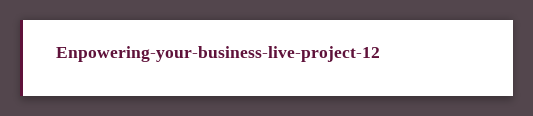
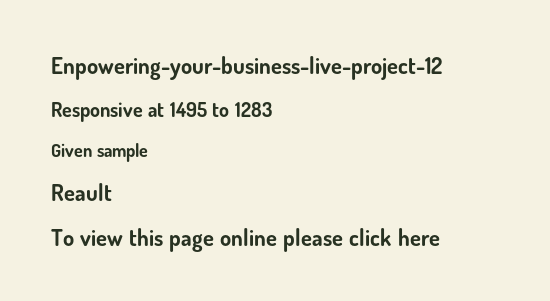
(380, 54) none -> [51,102,272,122] [51,143,148,162] [51,183,112,201] [51,228,440,252] // Responsive at 1495 to 1283 // Given sample // Reault // To view this page online please click here

